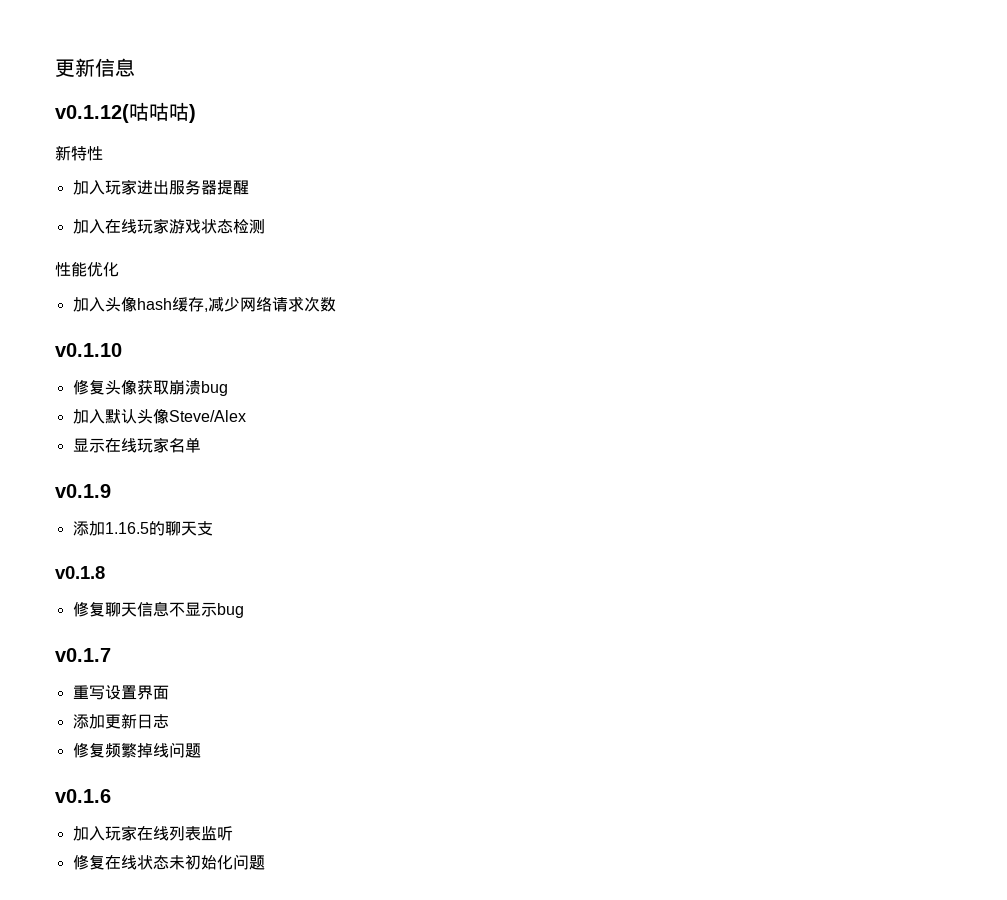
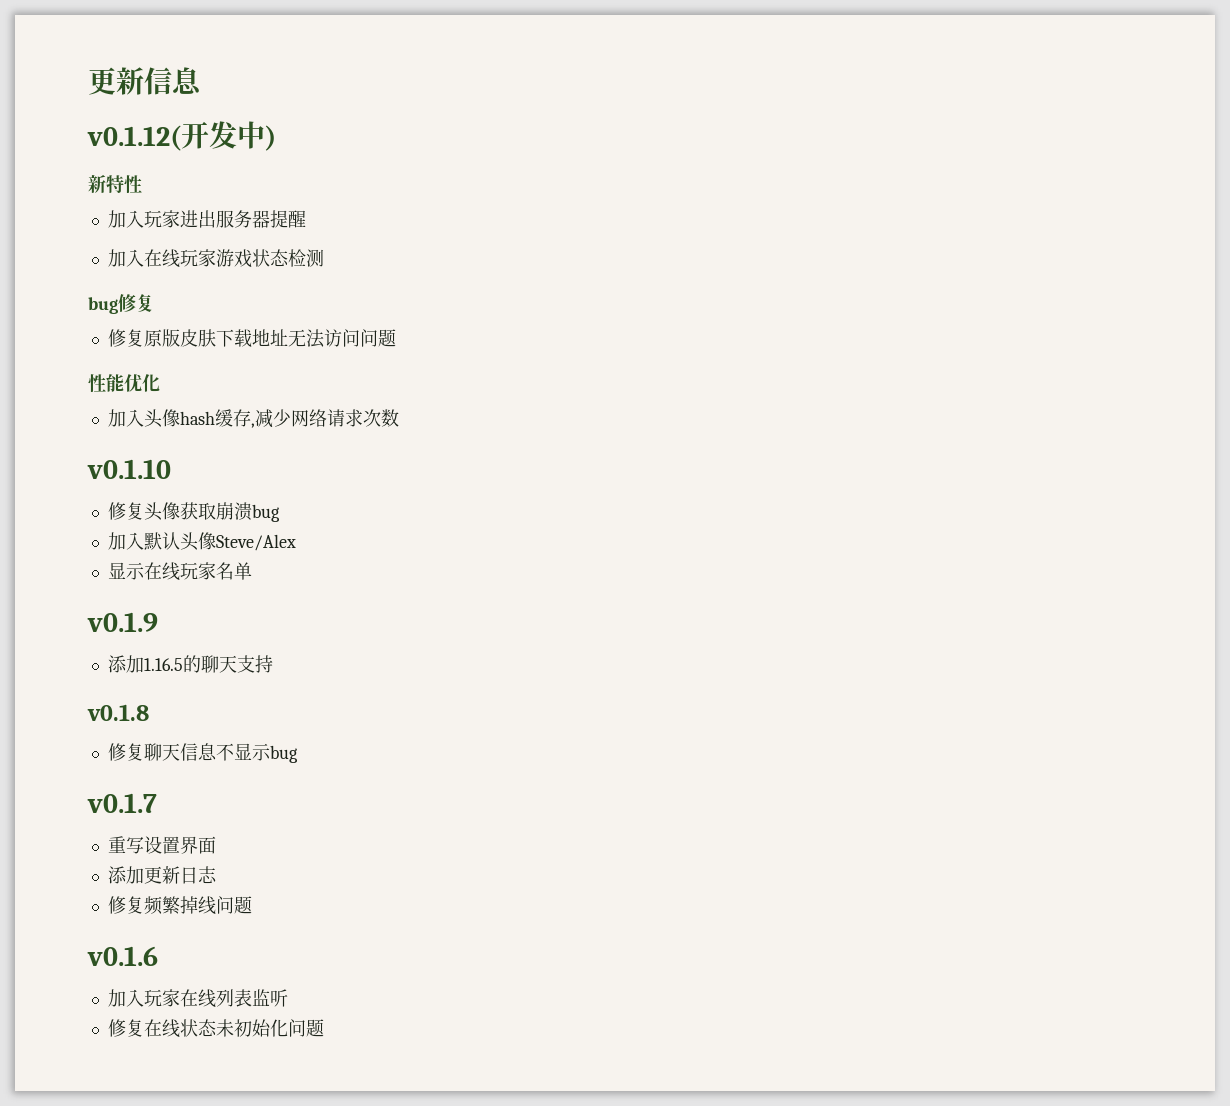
[129,102,189,121] 咕咕咕 -> [181,121,265,149] 开发中
(265, 226) none -> [88,294,154,314] [107,329,396,348] // bug修复 // 修复原版皮肤下载地址无法访问问题
(213, 528) none -> [254,655,273,673] 持

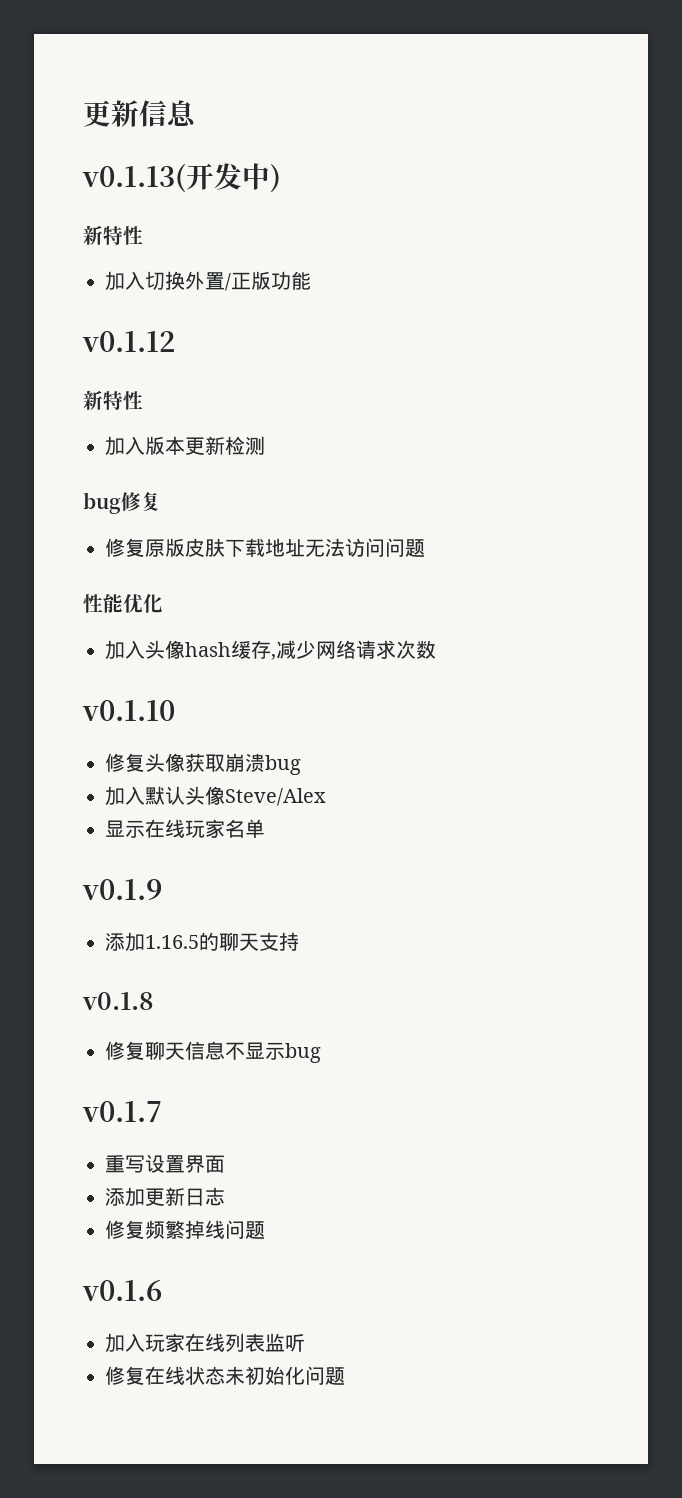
[87,125,181,151] v0.1.12( -> [82,164,186,193] v0.1.13(
[143,210,306,228] [107,249,289,268] 玩家进出服务器提醒 // 加入在线玩家游戏状态 -> [145,271,311,291] [82,331,175,352] [83,390,143,410] [105,436,225,456] 切换外置/正版功能 // v0.1.12 // 新特性 // 加入版本更新

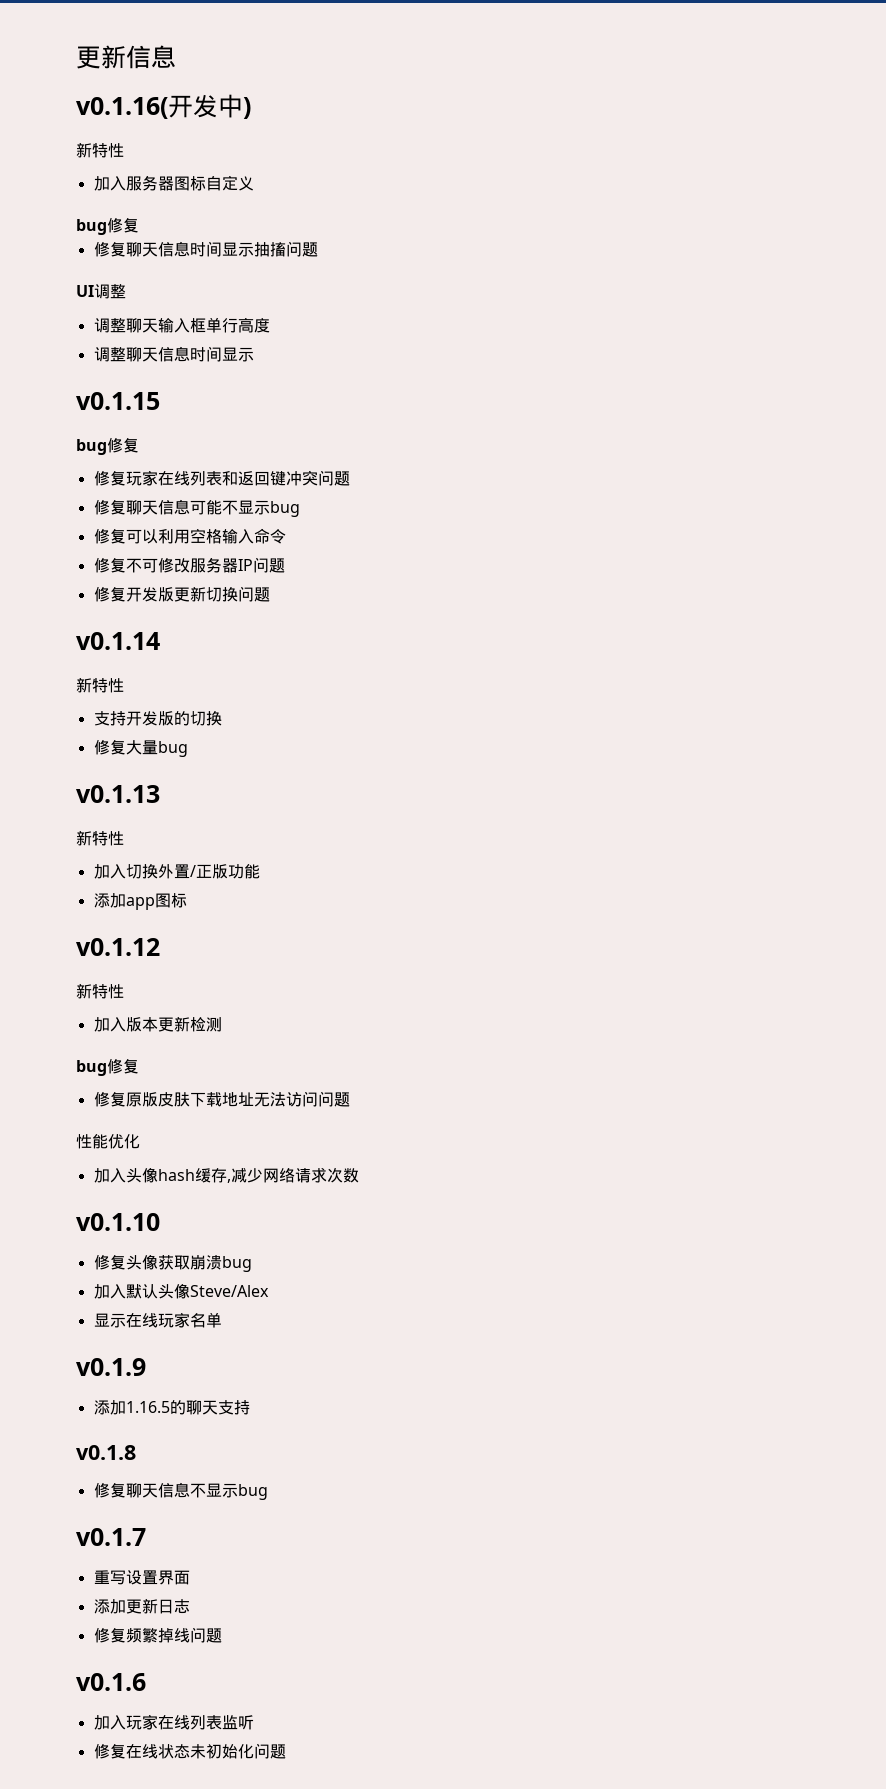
[82,164,186,193] v0.1.13( -> [76,97,168,119] v0.1.16(
(143, 235) none -> [93,175,254,191] [76,217,139,235] [93,241,318,257] [76,284,126,299] [93,317,270,333] [93,346,254,362] [76,392,160,410] [76,437,139,455] [93,470,350,486] [93,499,300,517] [93,528,286,544] [93,557,285,573] [93,586,270,602] [76,632,160,650] [76,677,124,693] [93,711,222,726] [93,739,188,757] [76,785,160,803] [76,830,124,846] // 加入服务器图标自定义 // bug修复 // 修复聊天信息时间显示抽搐问题 // UI调整 // 调整聊天输入框单行高度 // 调整聊天信息时间显示 // v0.1.15 // bug修复 // 修复玩家在线列表和返回键冲突问题 // 修复聊天信息可能不显示bug // 修复可以利用空格输入命令 // 修复不可修改服务器IP问题 // 修复开发版更新切换问题 // v0.1.14 // 新特性 // 支持开发版的切换 // 修复大量bug // v0.1.13 // 新特性
(311, 280) none -> [93,893,187,910] // 添加app图标

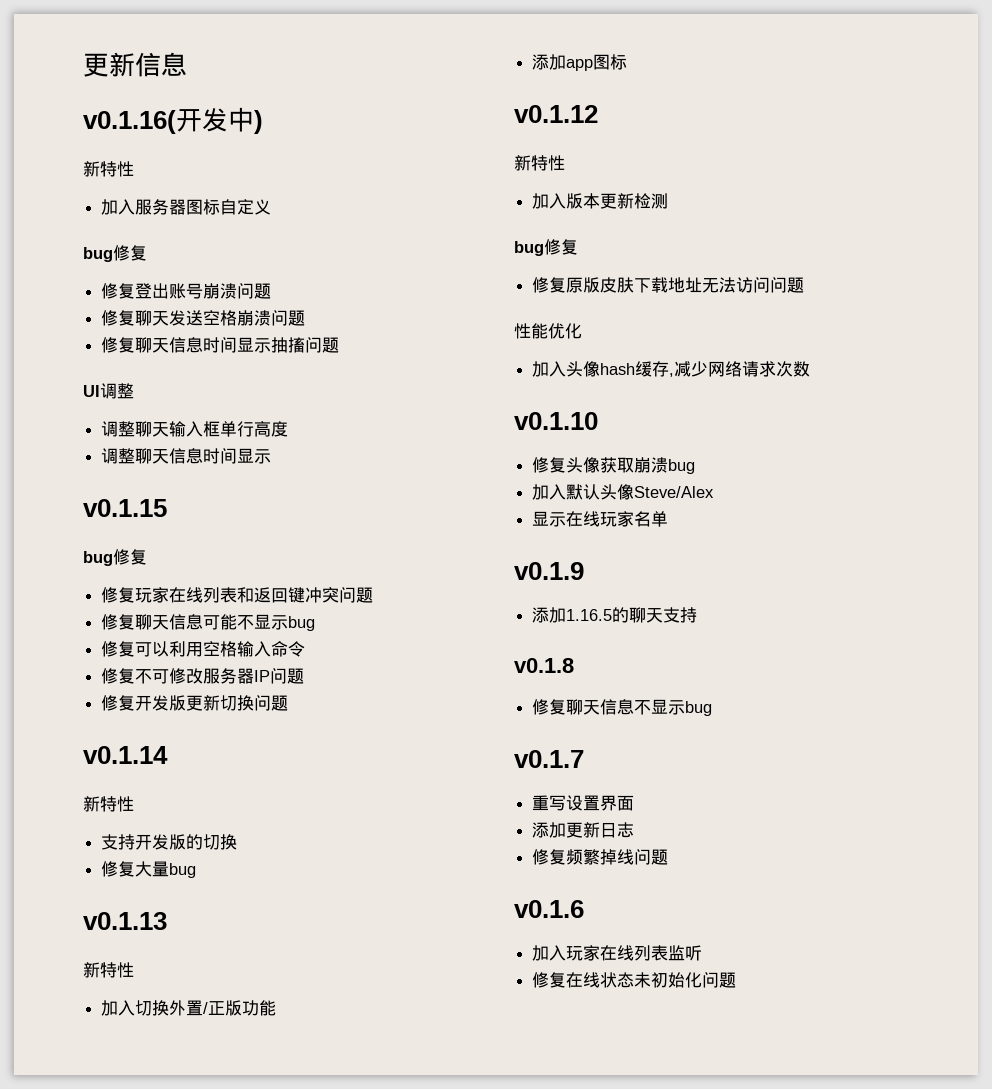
(139, 225) none -> [101,283,272,299] [101,310,306,326] // 修复登出账号崩溃问题 // 修复聊天发送空格崩溃问题

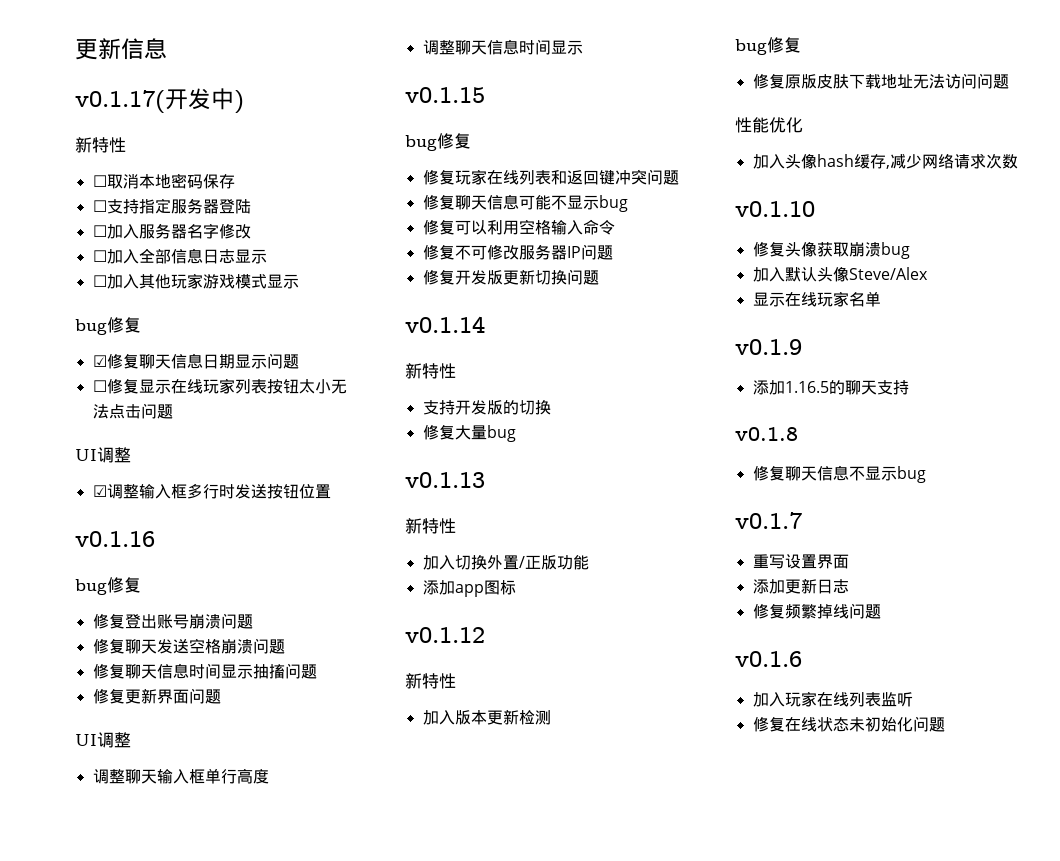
[83,110,176,134] v0.1.16( -> [75,90,165,113] v0.1.17(
[101,199,272,215] 加入服务器图标自定义 -> [92,173,235,189] [92,198,251,214] [92,223,251,239] [92,248,267,264] [92,273,299,289] [75,317,141,335] [92,353,299,369] [92,378,347,394] [92,403,173,419] [75,447,131,463] [92,483,331,499] [75,531,155,547] ☐取消本地密码保存 // ☐支持指定服务器登陆 // ☐加入服务器名字修改 // ☐加入全部信息日志显示 // ☐加入其他玩家游戏模式显示 // bug修复 // ☑修复聊天信息日期显示问题 // ☐修复显示在线玩家列表按钮太小无法点击问题 // UI调整 // ☑调整输入框多行时发送按钮位置 // v0.1.16
(340, 345) none -> [92,688,221,704] // 修复更新界面问题

